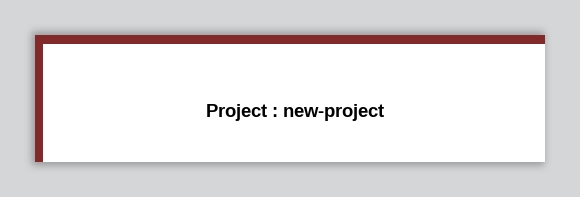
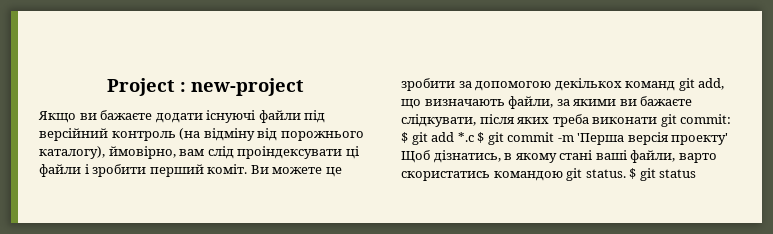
(384, 112) none -> [38,110,326,123] [39,128,364,141] [39,146,359,159] [39,164,342,177] [401,78,725,91] [401,96,693,109] [401,114,732,127] [401,132,729,145] [401,150,717,163] [401,168,697,181] // Якщо ви бажаєте додати існуючі файли під версійний контроль (на відміну від порожнього каталогу), ймовірно, вам слід проіндексувати ці файли і зробити перший коміт. Ви можете це зробити за допомогою декількох команд git add, що визначають файли, за якими ви бажаєте слідкувати, після яких треба виконати git commit: $ git add *.c $ git commit -m 'Перша версія проекту' Щоб дізнатись, в якому стані ваші файли, варто скористатись командою git status. $ git status

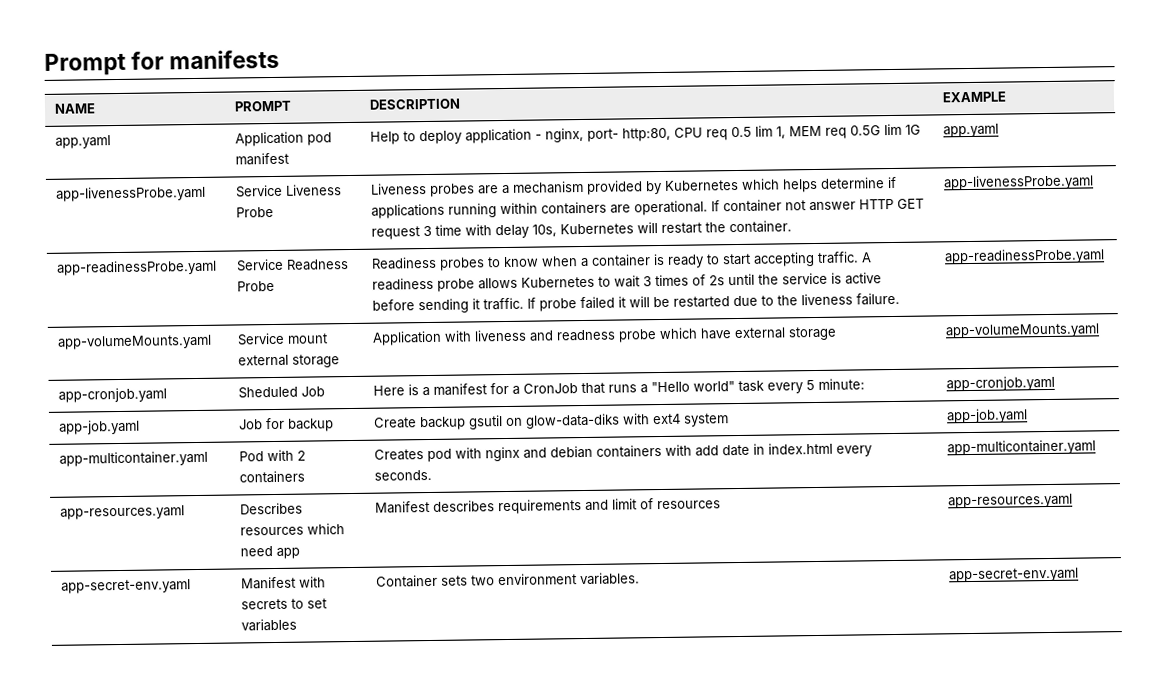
[107,78,304,96] [38,110,326,123] [39,128,364,141] [39,146,359,159] [39,164,342,177] [401,78,725,91] [401,96,693,109] [401,114,732,127] [401,132,729,145] [401,150,717,163] [401,168,697,181] Project : new-project // Якщо ви бажаєте додати існуючі файли під версійний контроль (на відміну від порожнього каталогу), ймовірно, вам слід проіндексувати ці файли і зробити перший коміт. Ви можете це зробити за допомогою декількох команд git add, що визначають файли, за якими ви бажаєте слідкувати, після яких треба виконати git commit: $ git add *.c $ git commit -m 'Перша версія проекту' Щоб дізнатись, в якому стані ваші файли, варто скористатись командою git status. $ git status -> [44,49,281,76] [54,103,97,114] [234,100,293,112] [369,98,462,110] [942,91,1008,103] [55,135,112,149] [235,131,333,147] [235,152,290,166] [370,123,922,145] [943,123,1000,138] [56,185,207,202] [236,184,343,198] [236,206,275,218] [371,176,898,197] [371,198,925,219] [371,220,793,240] [943,174,1095,191] [56,259,218,276] [236,258,350,272] [237,280,276,292] [371,251,873,271] [372,272,883,292] [372,292,901,314] [944,248,1106,265] [57,334,213,350] [237,332,329,346] [238,354,341,368] [372,326,838,346] [945,323,1101,339] [58,387,168,403] [238,386,326,399] [373,378,866,397] [946,375,1056,392] [59,419,141,435] [239,417,335,432] [374,413,730,431] [946,408,1029,424] [59,450,209,467] [239,449,307,462] [239,470,306,484] [374,442,873,463] [374,469,433,481] [947,439,1097,456] [60,505,186,520] [240,502,304,515] [240,523,346,536] [240,546,301,559] [375,498,722,515] [948,493,1074,509] [61,579,192,594] [241,576,327,590] [241,598,328,610] [241,618,298,632] [376,572,641,588] [949,567,1080,583] Prompt for manifests // NAME | PROMPT | DESCRIPTION | EXAMPLE // app.yaml | Application pod manifest | Help to deploy application - nginx, port- http:80, CPU req 0.5 lim 1, MEM req 0.5G lim 1G | app.yaml // app-livenessProbe.yaml | Service Liveness Probe | Liveness probes are a mechanism provided by Kubernetes which helps determine if applications running within containers are operational. If container not answer HTTP GET request 3 time with delay 10s, Kubernetes will restart the container. | app-livenessProbe.yaml // app-readinessProbe.yaml | Service Readness Probe | Readiness probes to know when a container is ready to start accepting traffic. A readiness probe allows Kubernetes to wait 3 times of 2s until the service is active before sending it traffic. If probe failed it will be restarted due to the liveness failure. | app-readinessProbe.yaml // app-volumeMounts.yaml | Service mount external storage | Application with liveness and readness probe which have external storage | app-volumeMounts.yaml // app-cronjob.yaml | Sheduled Job | Here is a manifest for a CronJob that runs a "Hello world" task every 5 minute: | app-cronjob.yaml // app-job.yaml | Job for backup | Create backup gsutil on glow-data-diks with ext4 system | app-job.yaml // app-multicontainer.yaml | Pod with 2 containers | Creates pod with nginx and debian containers with add date in index.html every seconds. | app-multicontainer.yaml // app-resources.yaml | Describes resources which need app | Manifest describes requirements and limit of resources | app-resources.yaml // app-secret-env.yaml | Manifest with secrets to set variables | Container sets two environment variables. | app-secret-env.yaml

